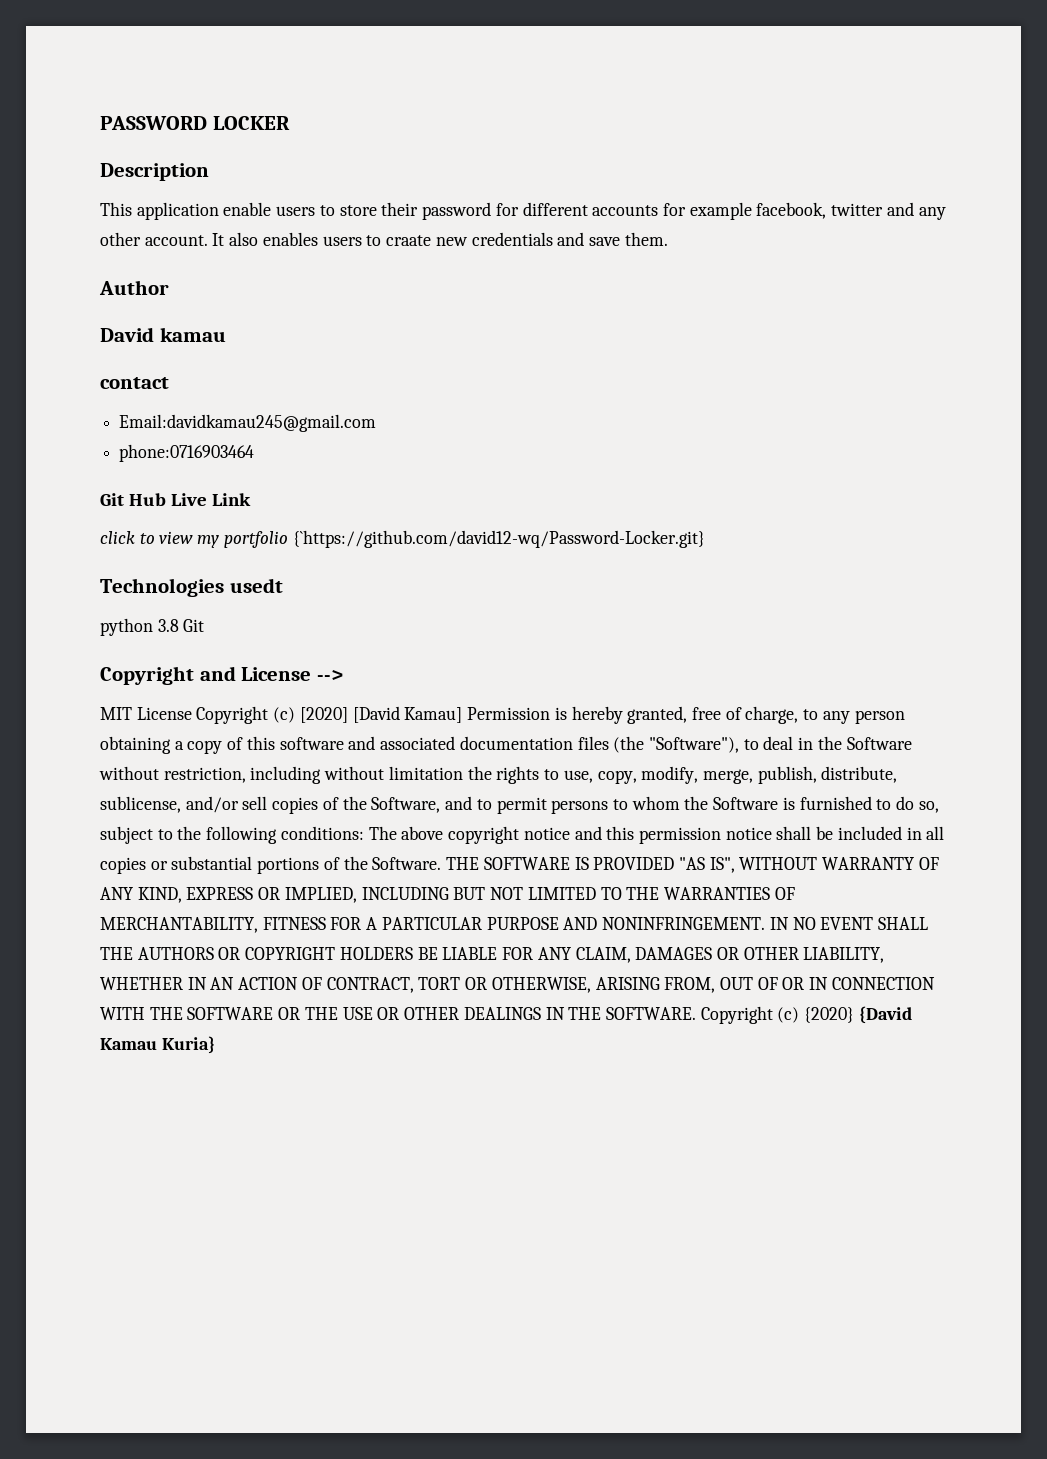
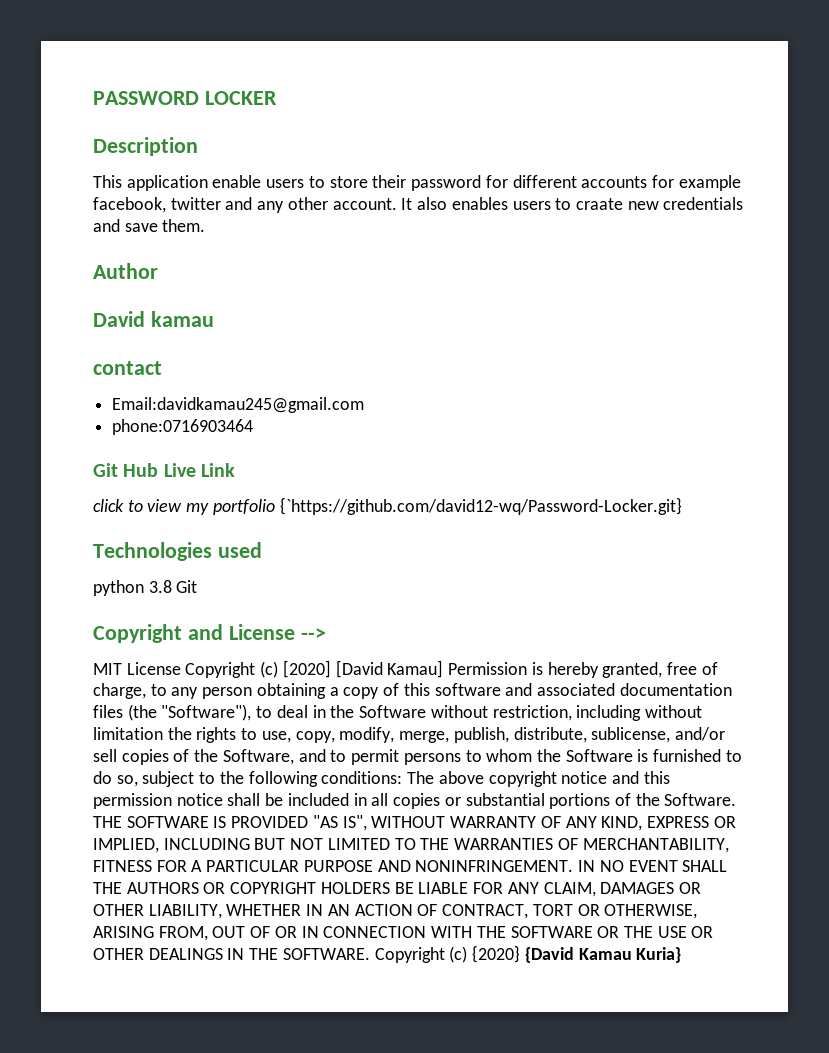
[229,578,283,593] usedt -> [217,542,262,558] used

